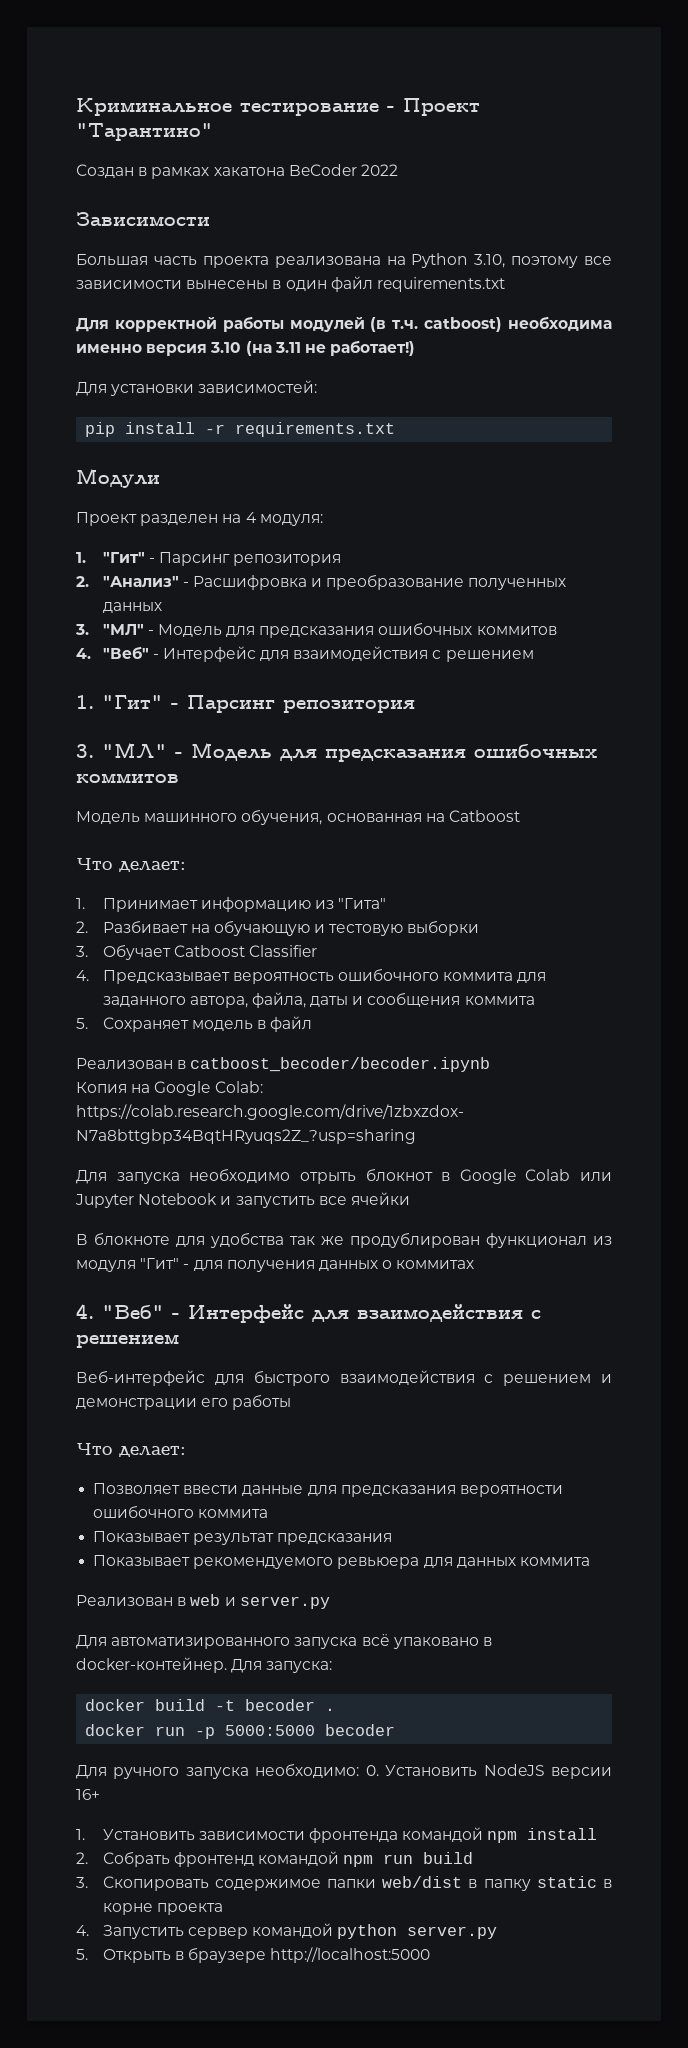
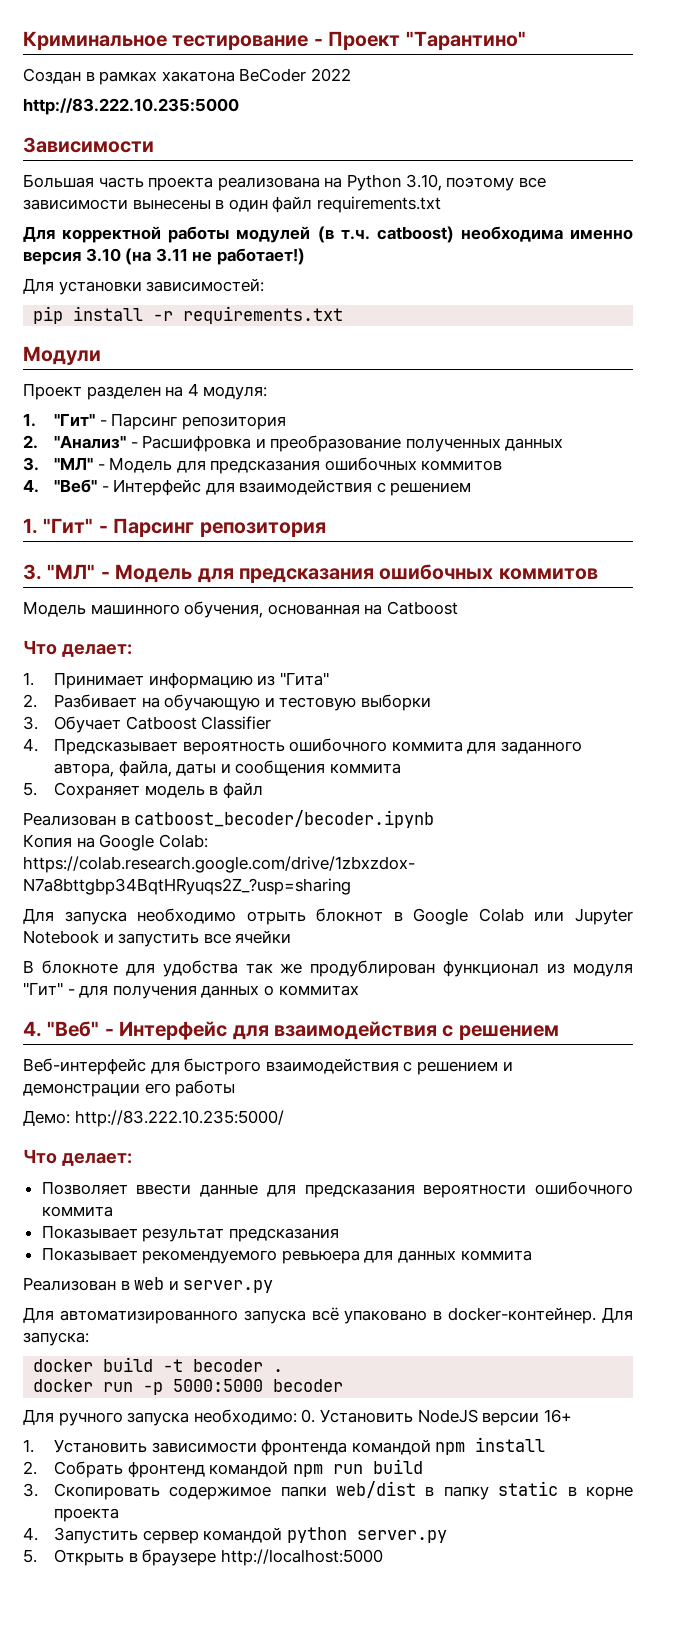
(398, 170) none -> [23,98,239,115] // http://83.222.10.235:5000
(292, 1402) none -> [23,1110,284,1127] // Демо: http://83.222.10.235:5000/

